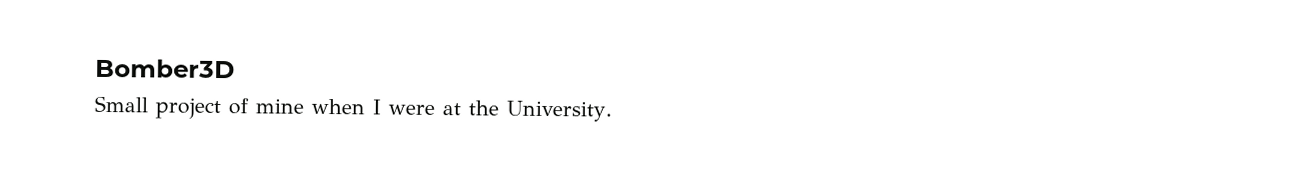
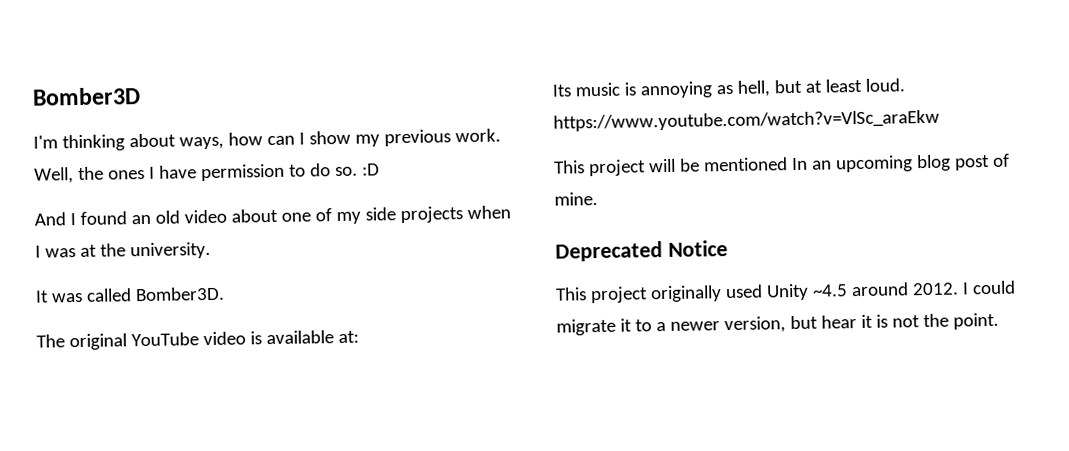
[94,95,304,120] Small project of mine -> [33,128,501,152] [34,163,380,184] [34,206,463,226] I'm thinking about ways, how can I show my previous work. Well, the ones I have permission to do so. :D // And I found an old video about one of my side projects
[388,104,435,115] were -> [44,248,76,258] was
[506,100,612,122] University. -> [129,241,211,260] [35,286,225,303] [36,330,359,351] [552,78,905,99] [553,109,940,132] [554,153,1010,177] [554,192,598,206] [555,240,728,262] [555,280,1016,304] [556,312,999,336] university. // It was called Bomber3D. // The original YouTube video is available at: // Its music is annoying as hell, but at least loud. https://www.youtube.com/watch?v=VlSc_araEkw // This project will be mentioned In an upcoming blog post of mine. // Deprecated Notice // This project originally used Unity ~4.5 around 2012. I could migrate it to a newer version, but hear it is not the point.

